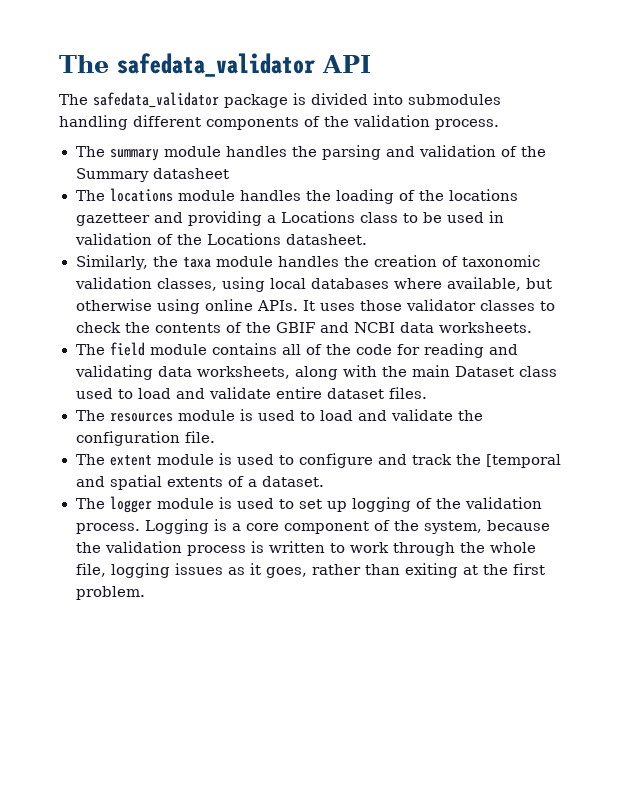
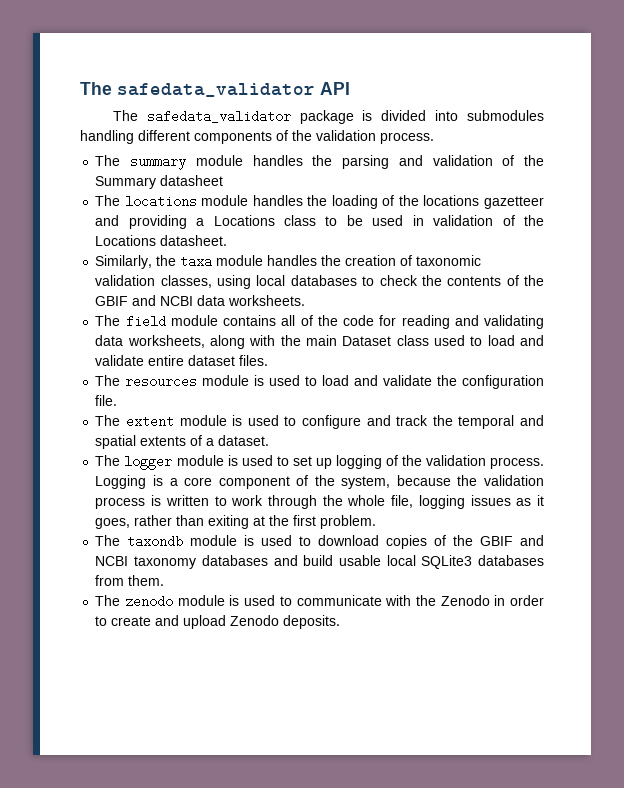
[393,277,552,291] [75,299,535,314] where available, but otherwise using online APIs. It uses those validator classes -> (357, 280) none
[485,454,561,468] [temporal -> [458,415,515,429] temporal
(145, 593) none -> [95,535,544,549] [95,555,544,569] [95,575,165,586] [95,595,544,608] [95,615,341,629] // The taxondb module is used to download copies of the GBIF and NCBI taxonomy databases and build usable local SQLite3 databases from them. // The zenodo module is used to communicate with the Zenodo in order to create and upload Zenodo deposits.

